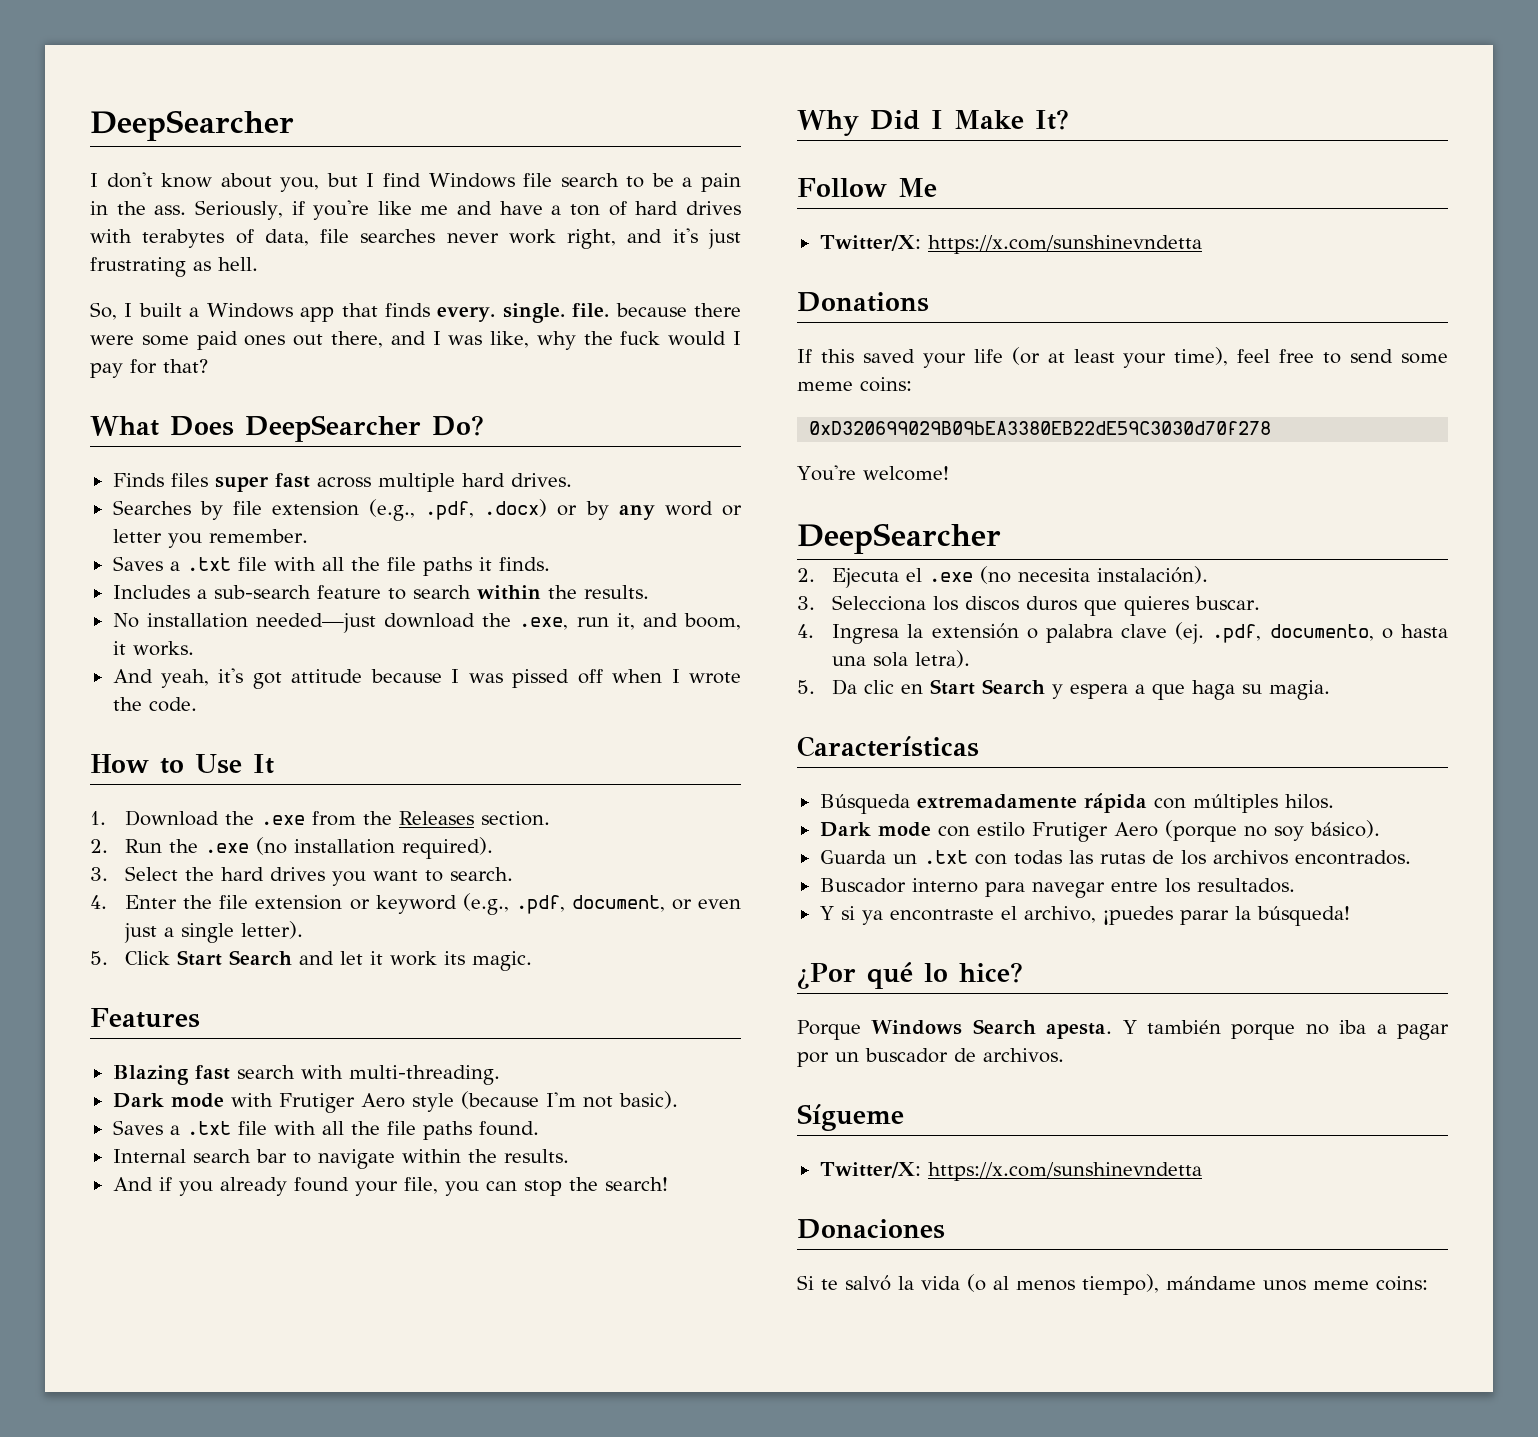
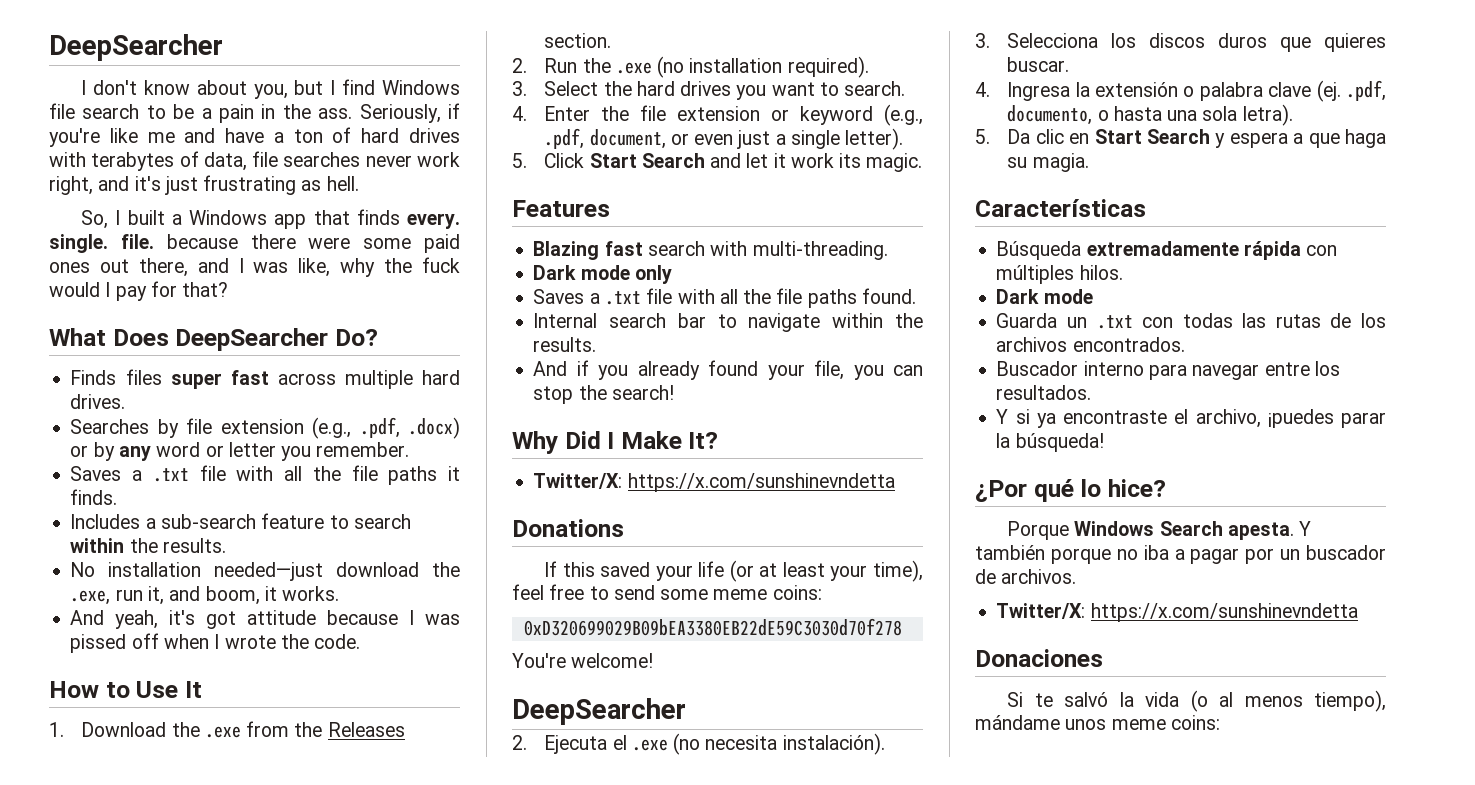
[230,1091,678,1113] with Frutiger Aero style (because I'm not basic). -> [634,265,672,284] only
[797,178,937,197] // Follow Me -> (719, 440) none
[937,820,1380,842] con estilo Frutiger Aero (porque no soy básico). -> (1093, 296) none
[797,1104,904,1131] // Sígueme -> (1077, 576) none

